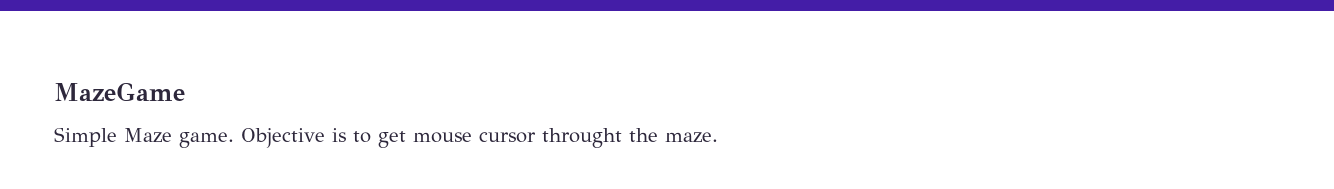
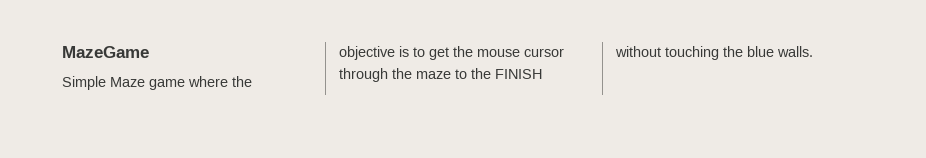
[179,128,325,148] game. Objective -> [149,76,252,90] [339,46,395,60] game where the objective
(406, 139) none -> [453,46,473,57] the
[542,128,718,148] throught the maze. -> [339,68,542,82] [615,46,813,60] through the maze to the FINISH without touching the blue walls.

